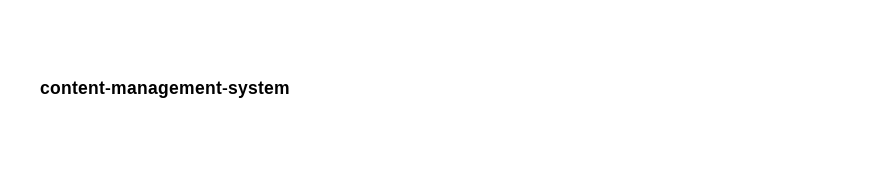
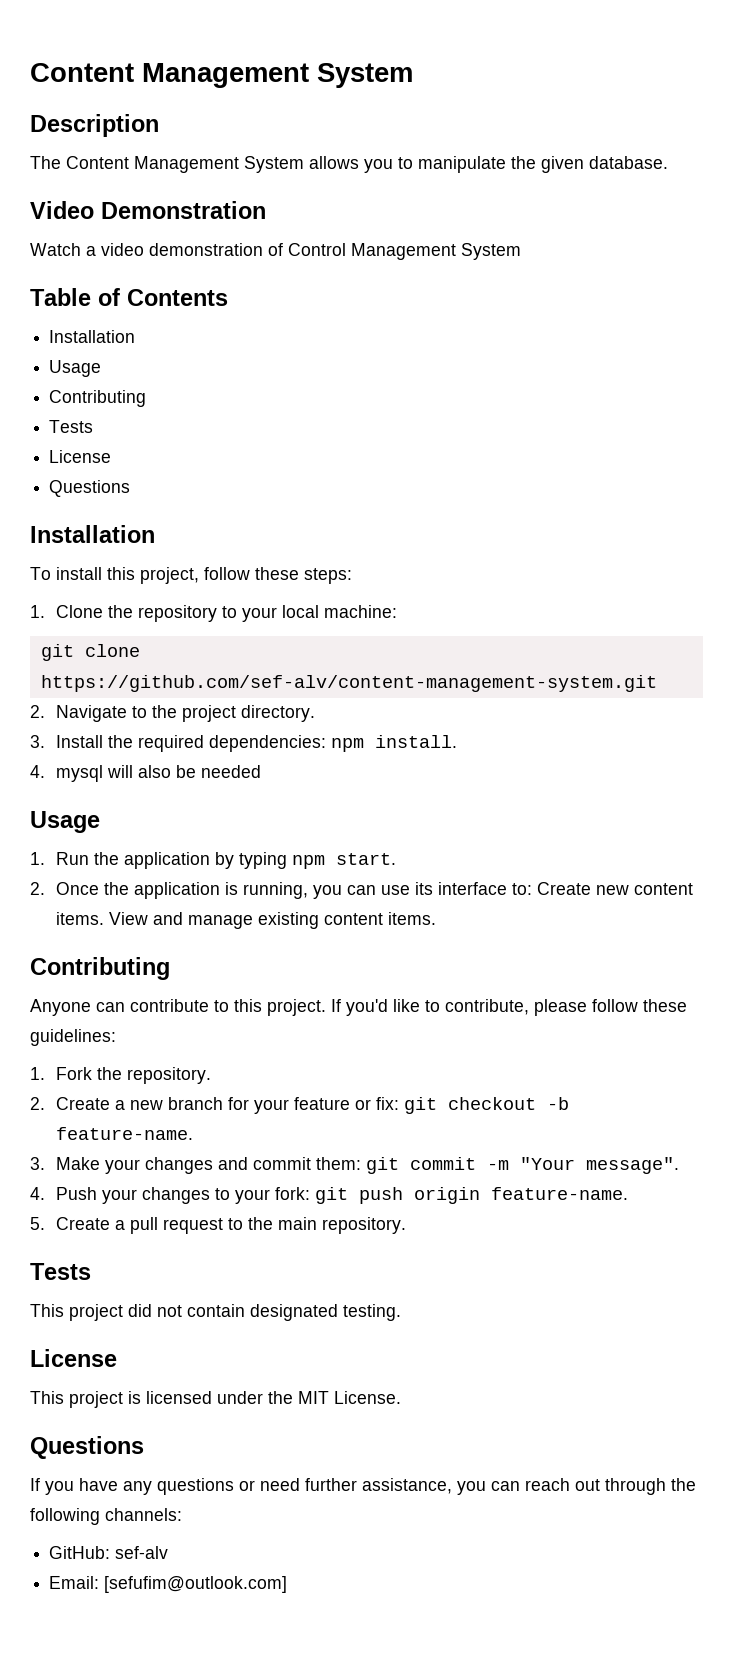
[40,81,290,98] content-management-system -> [30,63,413,88] [30,114,159,137] [30,156,668,173] [30,201,266,219] [30,243,521,260] [30,288,228,306] [49,330,136,343] [49,360,102,377] [49,390,147,407] [49,420,94,433] [49,450,112,463] [49,480,131,497] [30,525,155,543] [30,567,352,584] [30,605,398,622] [40,644,140,661] [40,675,657,692] [30,705,316,722] [30,735,458,752] [30,765,262,782] [30,811,100,833] [30,852,397,869] [30,882,694,899] [56,912,437,929] [30,957,170,980] [30,999,687,1016] [30,1029,116,1046] [30,1067,212,1084] [30,1097,570,1114] [56,1127,194,1140] [30,1157,680,1174] [30,1187,629,1204] [30,1217,407,1234] [30,1263,91,1280] [30,1304,401,1321] [30,1349,117,1367] [30,1391,401,1408] [30,1436,144,1459] [30,1478,696,1495] [30,1508,182,1525] [49,1546,169,1559] [49,1576,288,1593] Content Management System // Description // The Content Management System allows you to manipulate the given database. // Video Demonstration // Watch a video demonstration of Control Management System // Table of Contents // Installation // Usage // Contributing // Tests // License // Questions // Installation // To install this project, follow these steps: // 1. Clone the repository to your local machine: // git clone https://github.com/sef-alv/content-management-system.git // 2. Navigate to the project directory. // 3. Install the required dependencies: npm install. // 4. mysql will also be needed // Usage // 1. Run the application by typing npm start. // 2. Once the application is running, you can use its interface to: Create new content items. View and manage existing content items. // Contributing // Anyone can contribute to this project. If you'd like to contribute, please follow these guidelines: // 1. Fork the repository. // 2. Create a new branch for your feature or fix: git checkout -b feature-name. // 3. Make your changes and commit them: git commit -m "Your message". // 4. Push your changes to your fork: git push origin feature-name. // 5. Create a pull request to the main repository. // Tests // This project did not contain designated testing. // License // This project is licensed under the MIT License. // Questions // If you have any questions or need further assistance, you can reach out through the following channels: // GitHub: sef-alv // Email: [sefufim@outlook.com]

